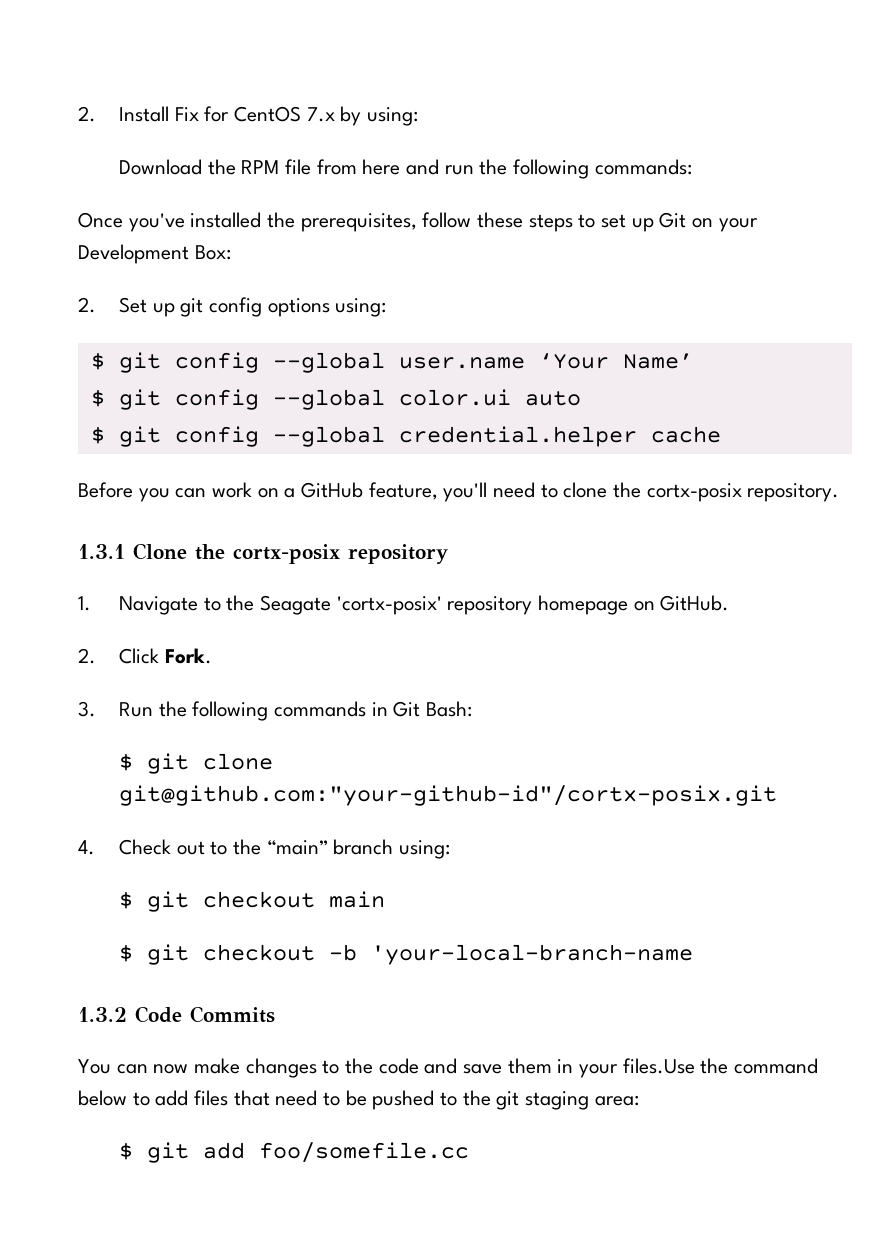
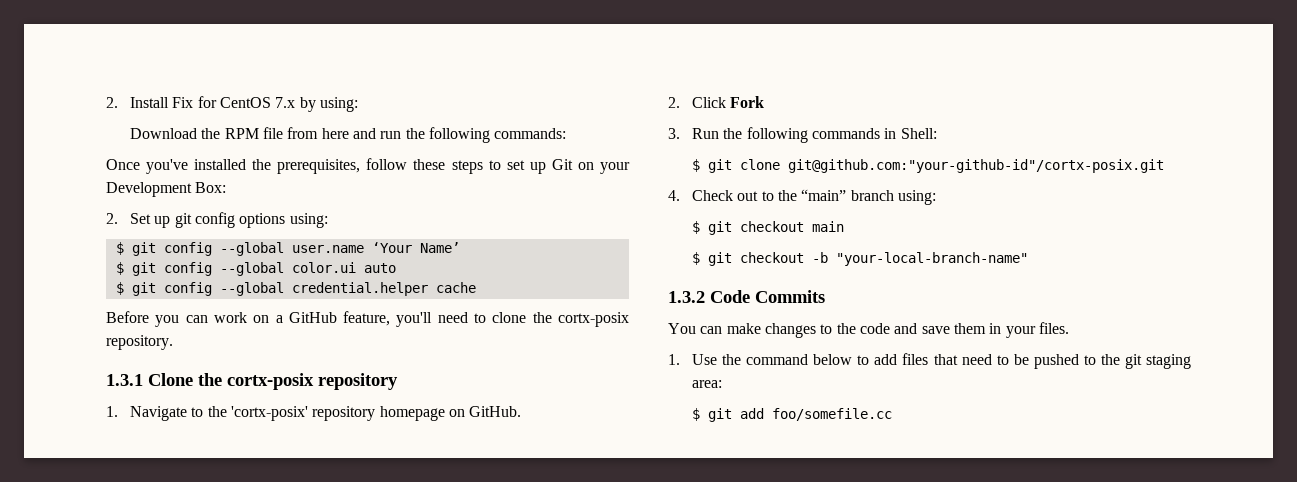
[260,595,332,615] Seagate -> (227, 411) none
[164,648,212,664] Fork. -> [730,96,765,108] Fork
[393,701,473,717] Git Bash: -> [900,128,937,139] Shell:
[371,944,694,965] 'your-local-branch-name -> [836,252,1029,266] "your-local-branch-name"
[153,1064,189,1074] now -> (723, 330) none
[622,1058,695,1074] files.Use -> [1038,322,1069,334] [668,354,718,365] files. // 1. Use

